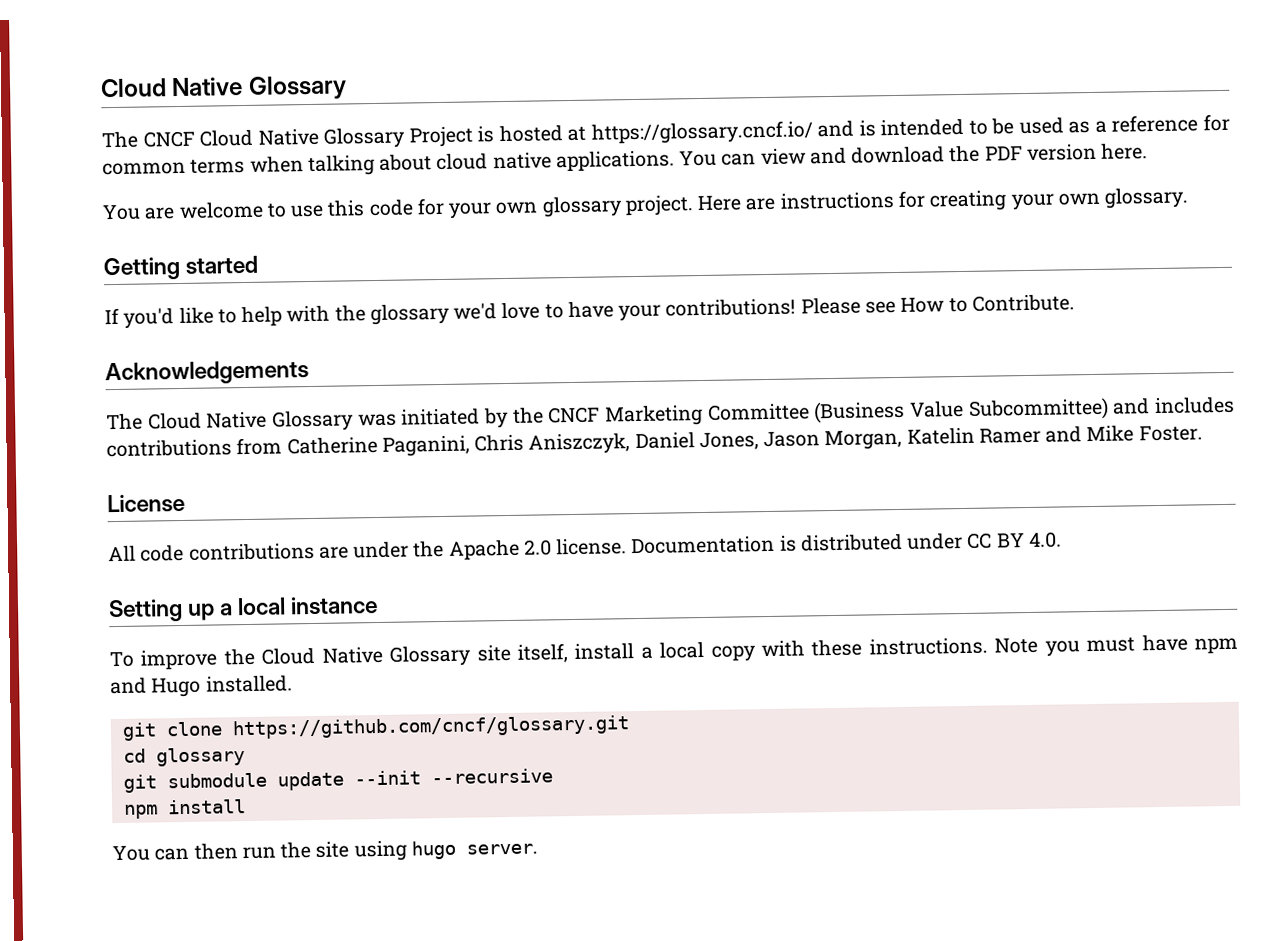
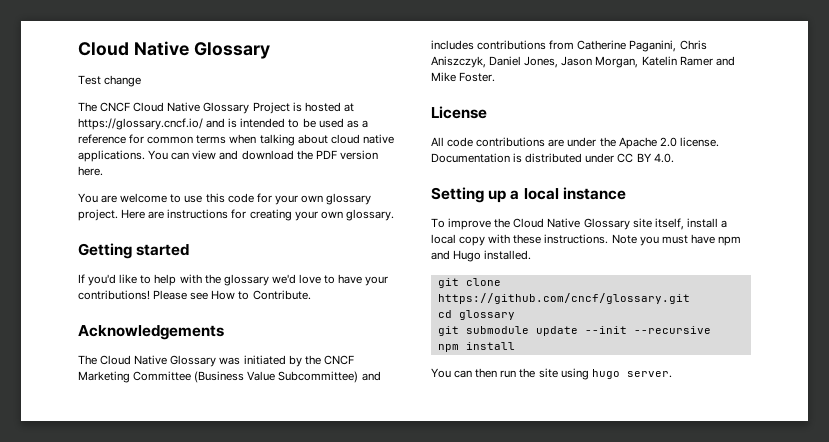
[100,75,347,100] Cloud Native Glossary -> [78,41,270,59] [78,75,142,87] Cloud Native Glossary // Test change

